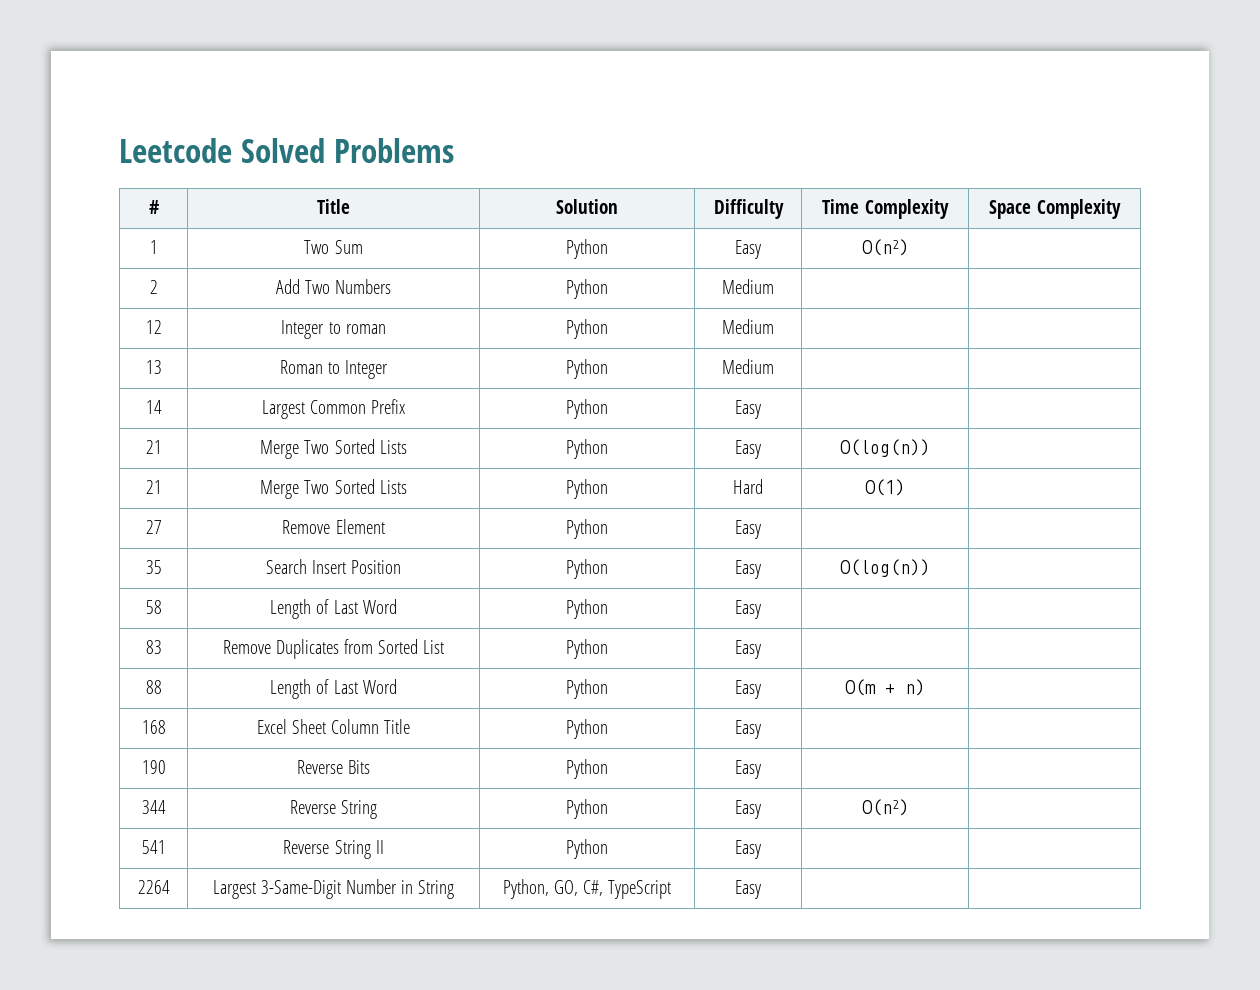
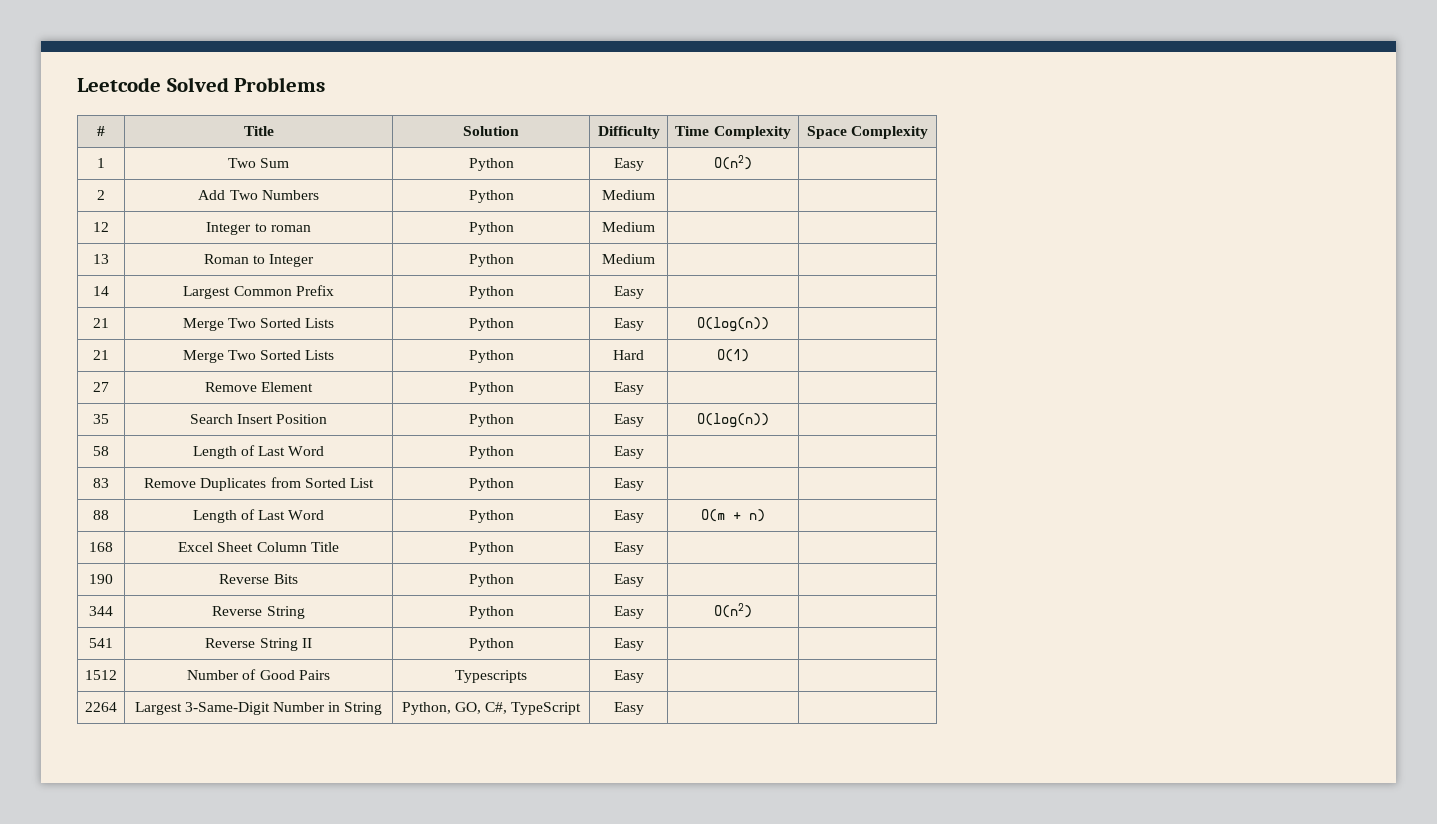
(761, 849) none -> [85,670,117,680] [187,669,330,680] [455,670,527,683] [613,670,644,683] // 1512 | Number of Good Pairs | Typescripts | Easy | |

